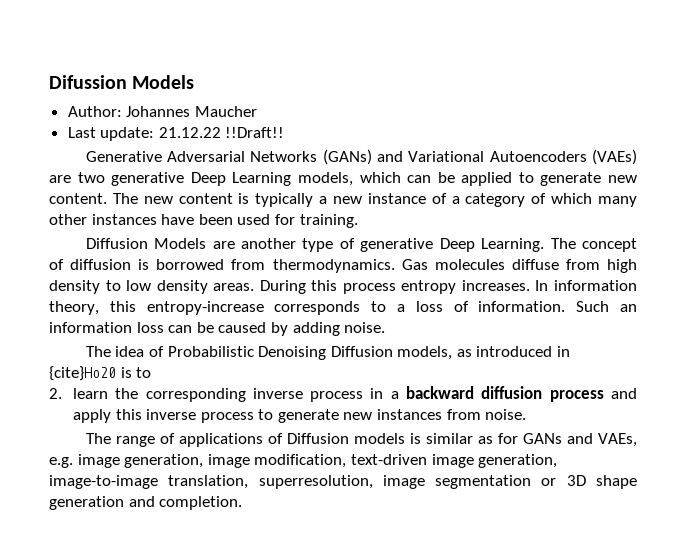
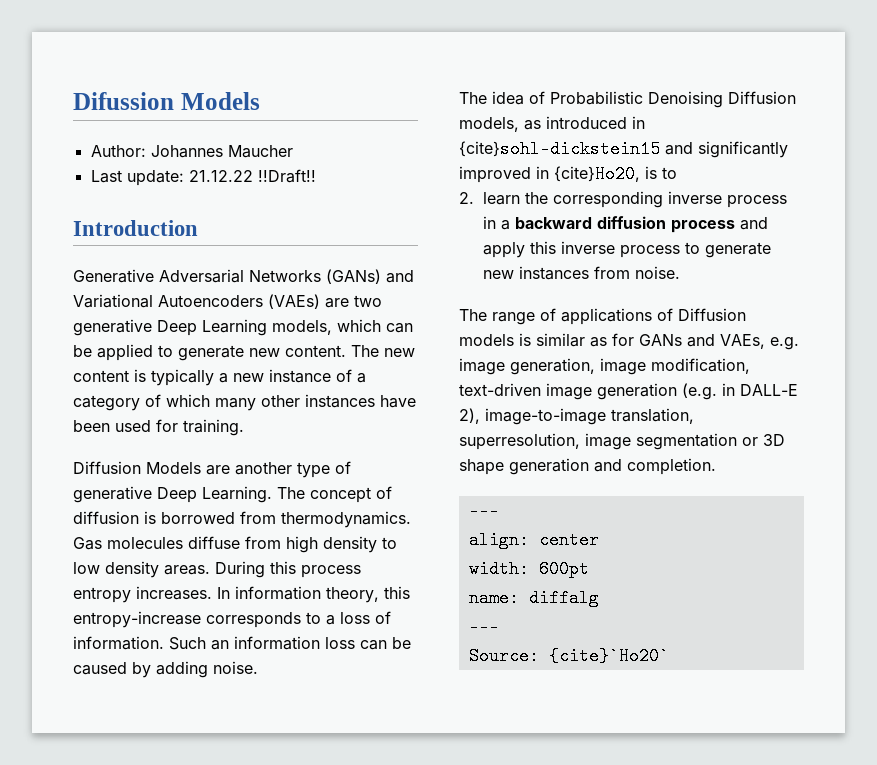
(285, 132) none -> [73,220,198,236] // Introduction
[49,366,116,381] {cite}Ho20 -> [459,140,788,158] [459,165,640,183] {cite}sohl-dickstein15 and significantly improved in {cite}Ho20,
[478,454,558,468] generation, -> [597,383,798,400] [459,408,480,424] generation (e.g. in DALL-E 2),
(243, 503) none -> [468,502,499,520] [468,531,599,549] [468,560,589,578] [468,589,599,607] [468,618,499,636] [468,647,669,665] // --- // align: center // width: 600pt // name: diffalg // --- // Source: {cite}`Ho20`

